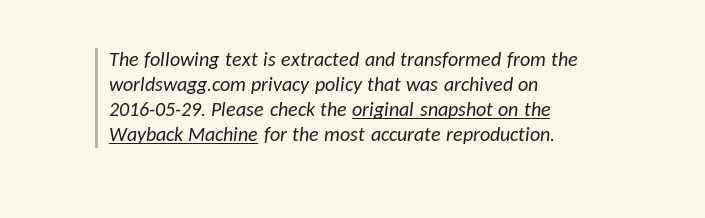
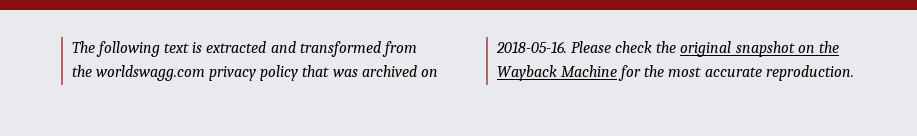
[108,102,206,116] 2016-05-29. -> [495,41,567,53] 2018-05-16.

